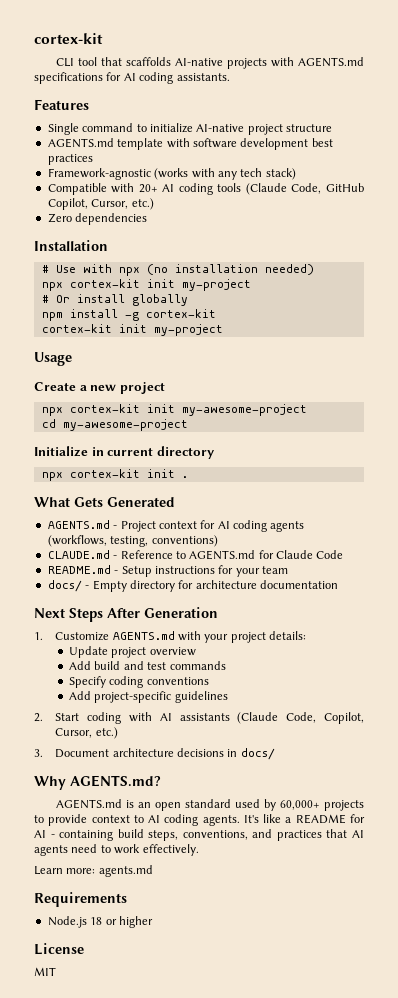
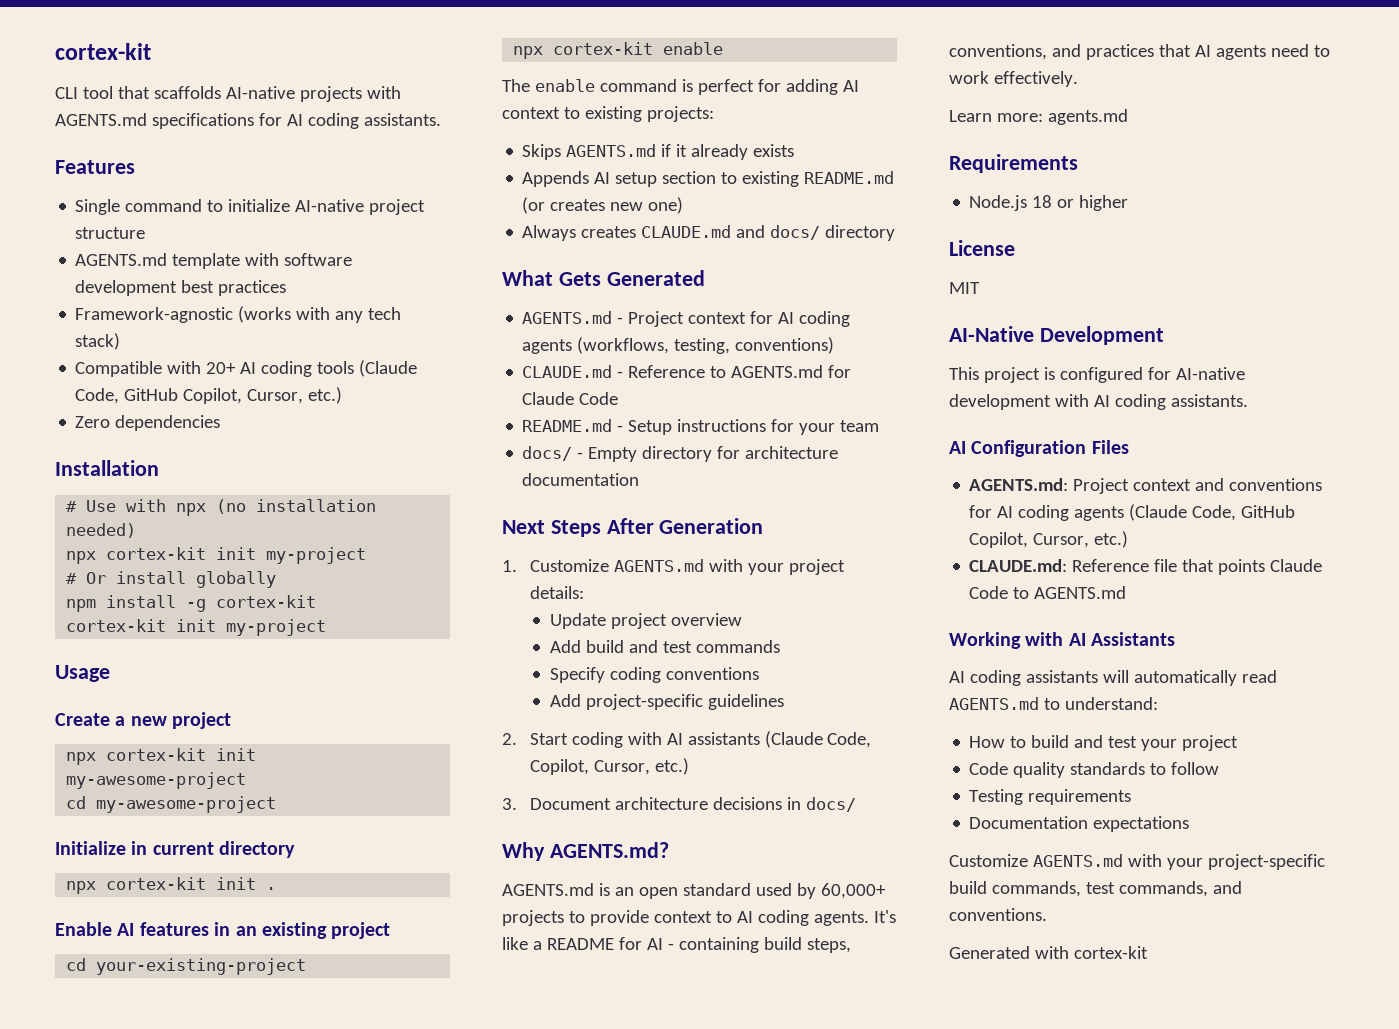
(188, 477) none -> [55,922,391,939] [66,958,307,975] [513,42,724,59] [502,79,859,95] [502,106,714,122] [522,144,795,160] [522,171,895,187] [522,197,684,214] [522,225,896,241] // Enable AI features in an existing project // cd your-existing-project // npx cortex-kit enable // The enable command is perfect for adding AI context to existing projects: // Skips AGENTS.md if it already exists // Appends AI setup section to existing README.md (or creates new one) // Always creates CLAUDE.md and docs/ directory
(56, 971) none -> [949,326,1164,345] [949,367,1245,383] [949,394,1248,410] [949,440,1129,457] [969,478,1323,494] [969,504,1296,521] [969,531,1129,548] [969,559,1323,575] [969,586,1127,599] [949,632,1176,649] [949,670,1277,686] [949,697,1158,710] [969,735,1239,751] [969,762,1220,778] [969,789,1132,805] [969,816,1190,832] [949,854,1325,870] [949,881,1242,897] [949,908,1047,921] [949,946,1148,959] // AI-Native Development // This project is configured for AI-native development with AI coding assistants. // AI Configuration Files // AGENTS.md: Project context and conventions for AI coding agents (Claude Code, GitHub Copilot, Cursor, etc.) // CLAUDE.md: Reference file that points Claude Code to AGENTS.md // Working with AI Assistants // AI coding assistants will automatically read AGENTS.md to understand: // How to build and test your project // Code quality standards to follow // Testing requirements // Documentation expectations // Customize AGENTS.md with your project-specific build commands, test commands, and conventions. // Generated with cortex-kit

